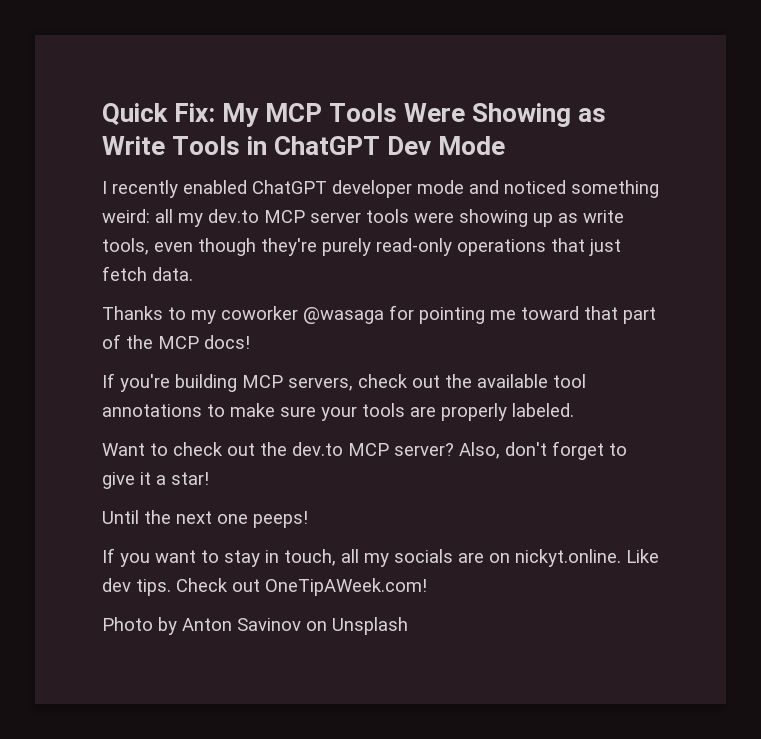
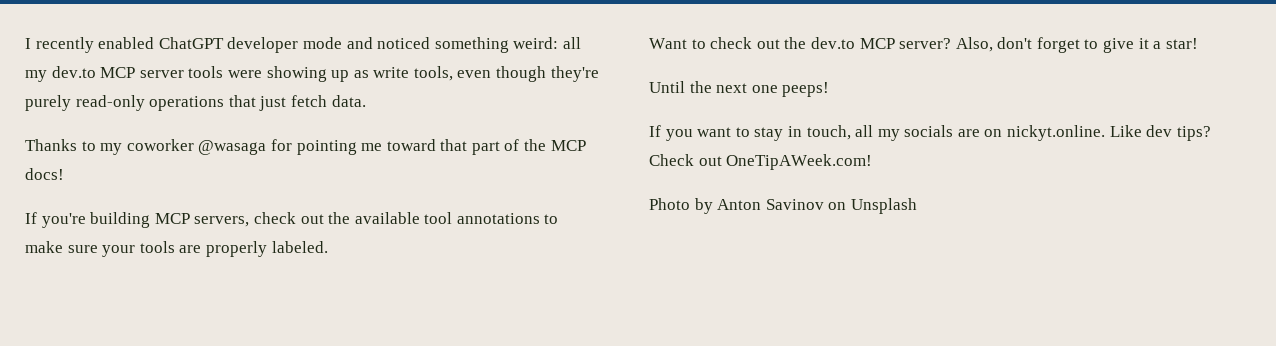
[102,103,607,127] [102,136,506,155] Quick Fix: My MCP Tools Were Showing as Write Tools in ChatGPT Dev Mode // -> (25, 43) none
[136,579,171,596] tips. -> [1176,126,1211,141] tips?

